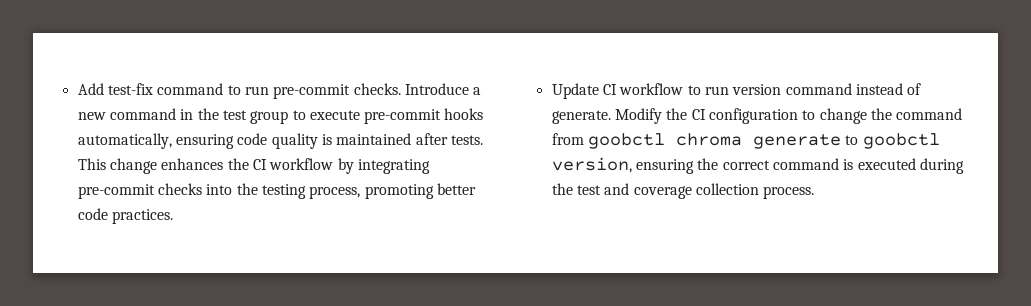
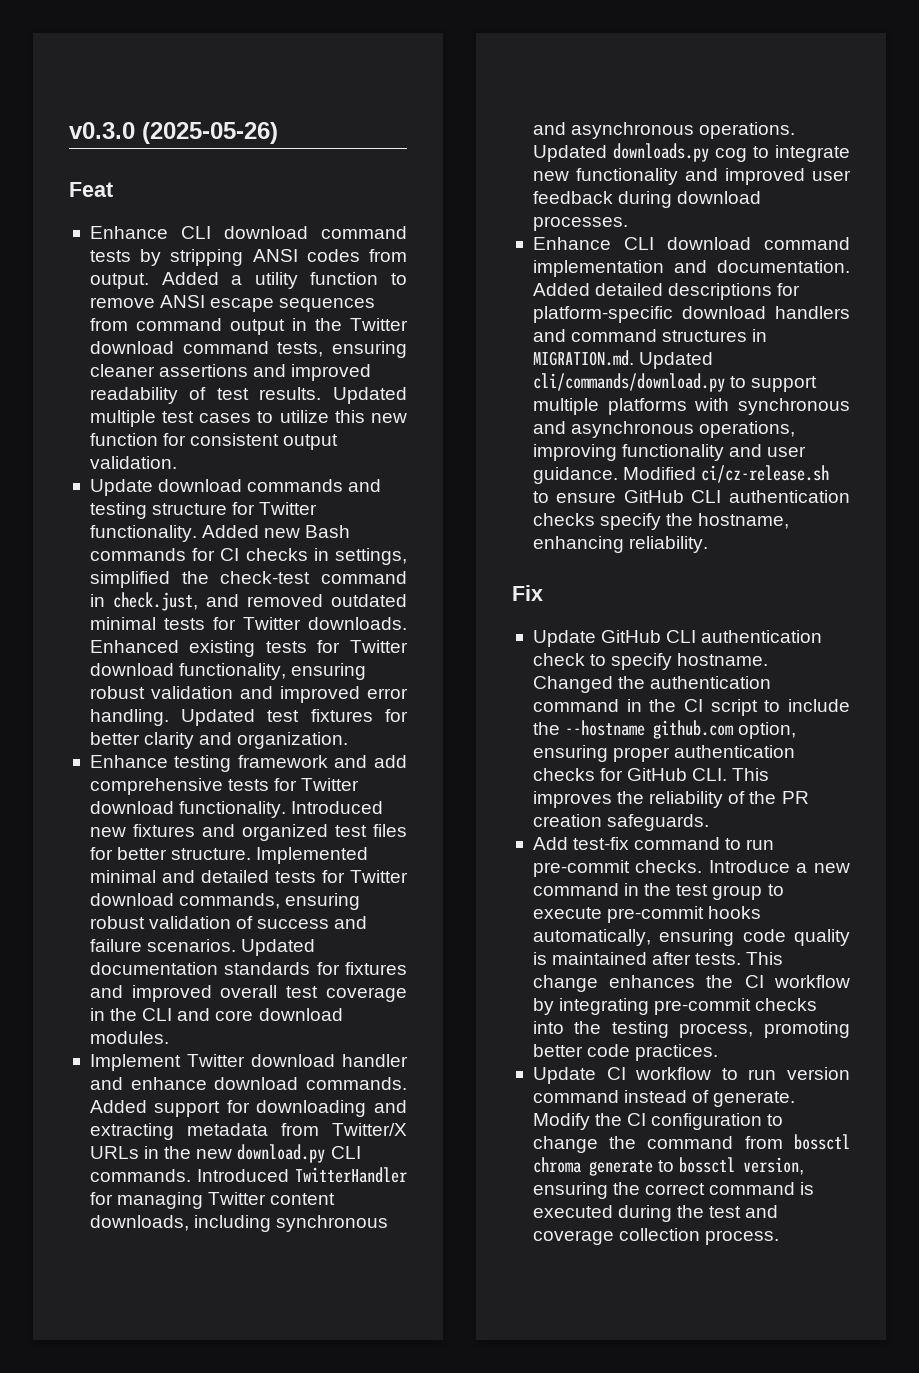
(77, 89) none -> [69,122,278,144] [69,182,113,197] [89,226,408,239] [89,249,408,266] [89,272,407,289] [89,295,376,312] [89,318,408,335] [89,341,408,358] [89,364,372,381] [89,387,408,404] [89,410,407,427] [89,433,339,450] [89,456,177,469] [89,479,382,496] [89,502,318,519] [89,525,351,542] [89,548,407,565] [89,571,408,588] [89,592,408,611] [89,617,407,630] [89,640,409,657] [89,663,367,680] [89,686,409,703] [89,709,409,726] [89,732,349,749] [89,755,408,772] [89,778,360,795] [89,801,384,818] [89,824,407,841] [89,847,369,864] [89,870,408,883] [89,893,361,910] [89,916,368,929] [89,939,316,956] [89,962,407,975] [89,985,408,1002] [89,1008,343,1021] [89,1031,169,1044] [89,1054,409,1071] [89,1077,408,1090] [89,1100,408,1117] [89,1123,408,1140] [89,1144,361,1163] [89,1167,407,1183] [89,1192,336,1209] [89,1215,389,1232] [532,122,796,139] [532,143,850,162] [532,168,851,185] [532,191,762,208] [532,216,628,231] [532,237,850,250] [532,260,850,277] [532,283,801,300] [532,306,850,323] [532,329,768,342] [532,350,714,369] [532,373,818,392] [532,398,850,415] [532,421,796,438] [532,444,807,461] [532,465,830,484] [532,490,850,503] [532,513,790,530] [532,536,709,553] [512,585,543,601] [532,630,823,647] [532,653,769,670] [532,676,772,693] [532,699,850,716] [532,720,797,739] [532,745,796,762] [532,768,770,781] [532,791,809,808] [532,814,710,831] v0.3.0 (2025-05-26) // Feat // Enhance CLI download command tests by stripping ANSI codes from output. Added a utility function to remove ANSI escape sequences from command output in the Twitter download command tests, ensuring cleaner assertions and improved readability of test results. Updated multiple test cases to utilize this new function for consistent output validation. // Update download commands and testing structure for Twitter functionality. Added new Bash commands for CI checks in settings, simplified the check-test command in check.just, and removed outdated minimal tests for Twitter downloads. Enhanced existing tests for Twitter download functionality, ensuring robust validation and improved error handling. Updated test fixtures for better clarity and organization. // Enhance testing framework and add comprehensive tests for Twitter download functionality. Introduced new fixtures and organized test files for better structure. Implemented minimal and detailed tests for Twitter download commands, ensuring robust validation of success and failure scenarios. Updated documentation standards for fixtures and improved overall test coverage in the CLI and core download modules. // Implement Twitter download handler and enhance download commands. Added support for downloading and extracting metadata from Twitter/X URLs in the new download.py CLI commands. Introduced TwitterHandler for managing Twitter content downloads, including synchronous and asynchronous operations. Updated downloads.py cog to integrate new functionality and improved user feedback during download processes. // Enhance CLI download command implementation and documentation. Added detailed descriptions for platform-specific download handlers and command structures in MIGRATION.md. Updated cli/commands/download.py to support multiple platforms with synchronous and asynchronous operations, improving functionality and user guidance. Modified ci/cz-release.sh to ensure GitHub CLI authentication checks specify the hostname, enhancing reliability. // Fix // Update GitHub CLI authentication check to specify hostname. Changed the authentication command in the CI script to include the --hostname github.com option, ensuring proper authentication checks for GitHub CLI. This improves the reliability of the PR creation safeguards. //
[587,133,665,149] goobctl -> [794,1134,850,1150] bossctl
[862,133,940,149] goobctl -> [679,1157,736,1173] bossctl

